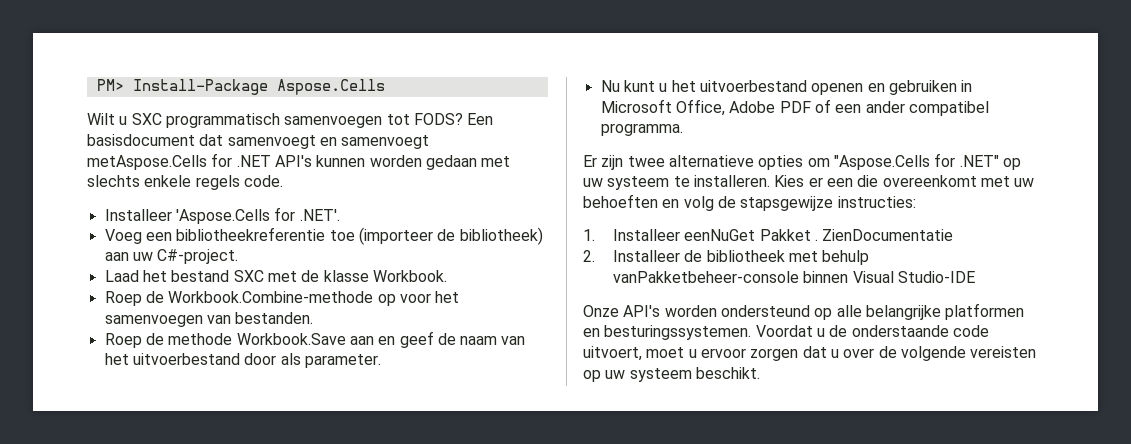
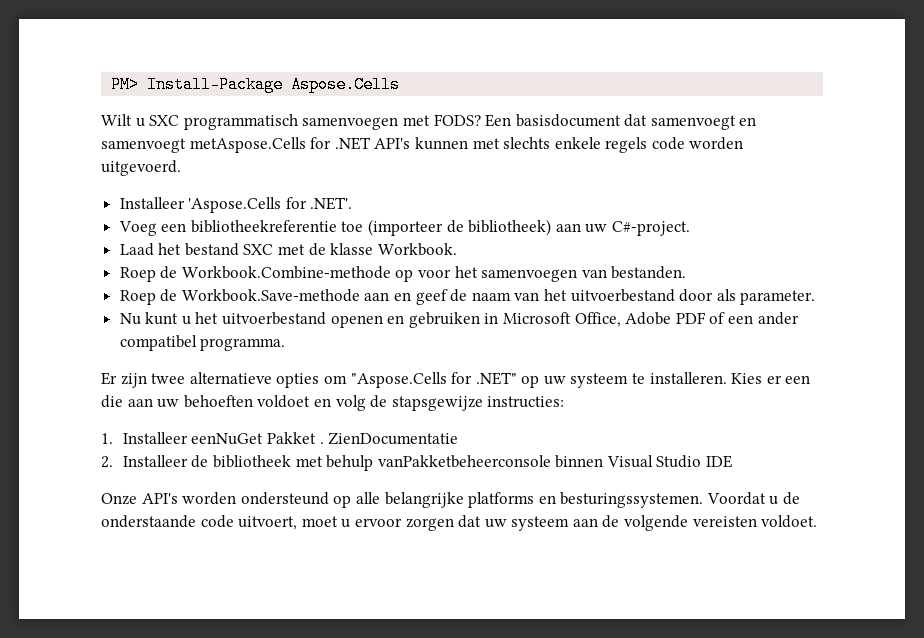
[386,114,410,125] tot -> [402,115,430,126] met
[369,155,477,170] worden gedaan -> (468, 143) none
[243,175,283,187] code. -> [651,137,744,150] [101,160,181,176] code worden uitgevoerd.
[168,333,346,345] methode Workbook.Save -> [181,289,360,302] Workbook.Save-methode
[882,175,1010,187] overeenkomt met -> [127,398,153,407] aan
(658, 201) none -> [257,395,311,408] voldoet
[612,271,799,283] vanPakketbeheer-console -> [377,455,551,468] vanPakketbeheerconsole
[897,271,975,283] Studio-IDE -> [656,455,733,468] Studio IDE
[945,303,1025,320] platformen -> [468,492,535,508] platforms
[830,346,1037,361] [583,367,760,382] u over de volgende vereisten op uw systeem beschikt. -> [484,515,818,531] uw systeem aan de volgende vereisten voldoet.

